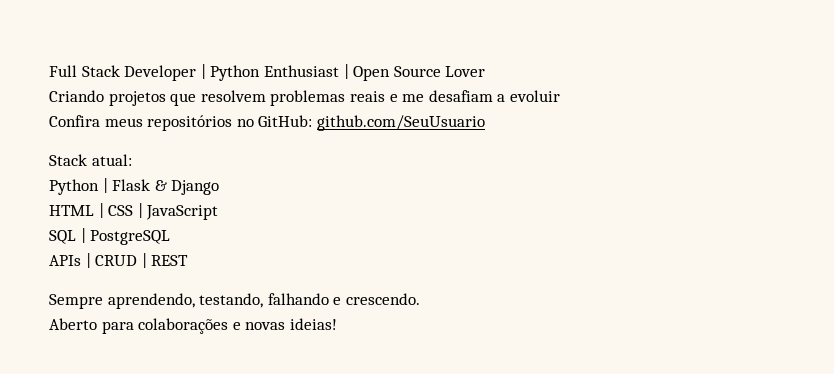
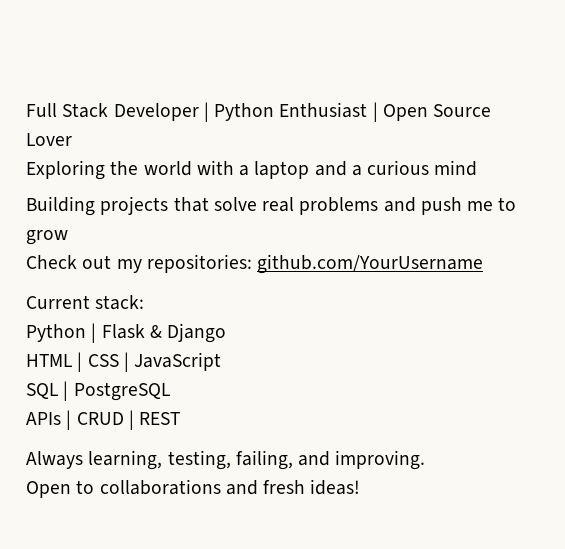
[49,90,560,106] [49,115,485,131] [49,154,132,166] Criando projetos que resolvem problemas reais e me desafiam a evoluir // Confira meus repositórios no GitHub: github.com/SeuUsuario // Stack atual: -> [26,160,478,180] [26,196,517,216] [26,230,68,245] [26,254,484,274] [26,295,145,310] Exploring the world with a laptop and a curious mind // Building projects that solve real problems and push me to grow // Check out my repositories: github.com/YourUsername // Current stack:
[49,293,420,309] [49,318,337,334] Sempre aprendendo, testando, falhando e crescendo. // Aberto para colaborações e novas ideias! -> [26,450,426,470] [26,479,361,498] Always learning, testing, failing, and improving. // Open to collaborations and fresh ideas!

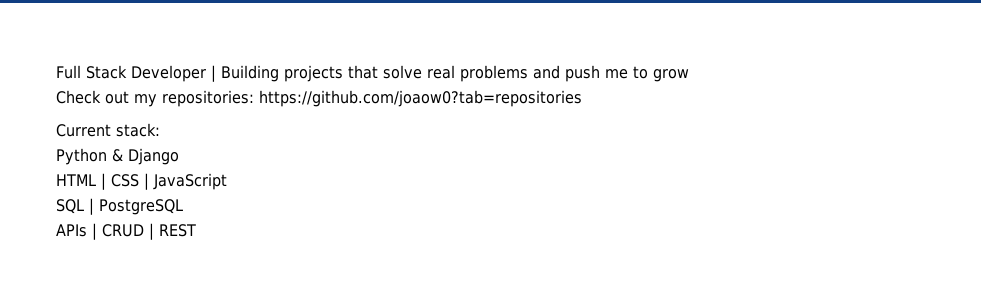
[214,102,492,122] [26,133,72,146] [26,160,478,180] Python Enthusiast | Open Source Lover // Exploring the world with a laptop and a curious mind // -> (216, 73) none
[257,254,484,274] github.com/YourUsername -> [259,90,582,107] https://github.com/joaow0?tab=repositories
[91,323,145,343] | Flask -> (107, 156) none
[26,450,426,470] [26,479,361,498] // Always learning, testing, failing, and improving. // Open to collaborations and fresh ideas! -> (196, 230) none

